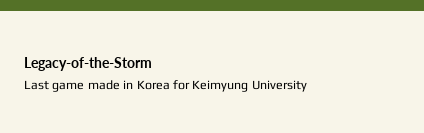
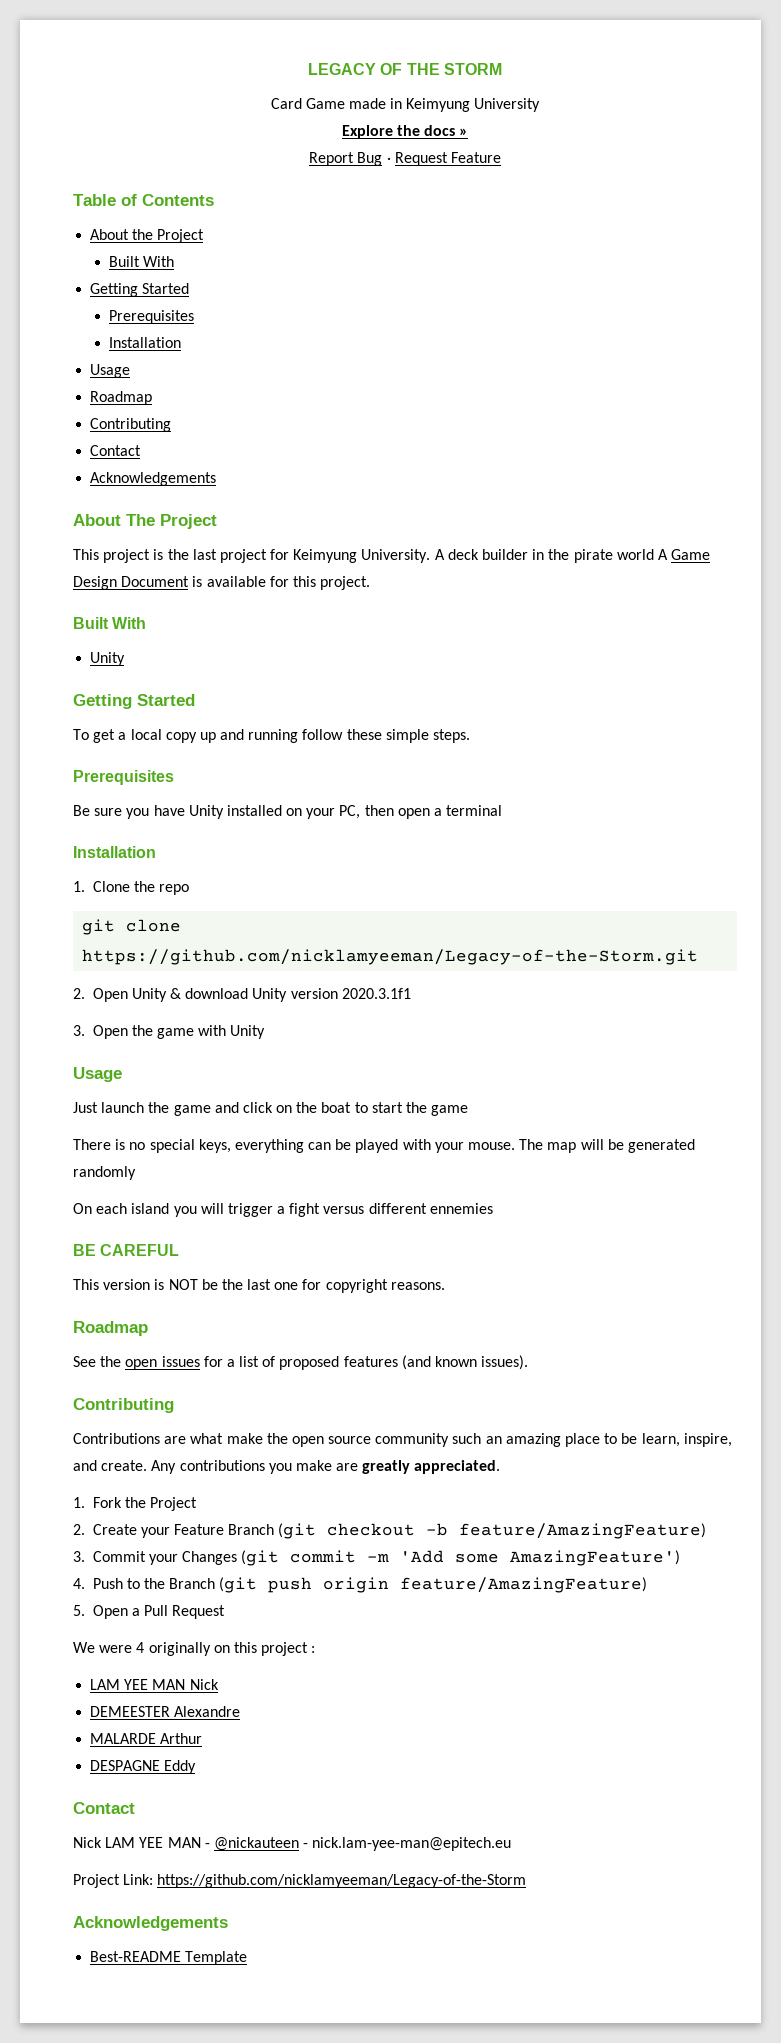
[24,57,152,71] [24,80,307,92] Legacy-of-the-Storm // Last game made in Korea for Keimyung University -> [308,63,502,75] [270,98,541,112] [341,125,469,139] [309,152,501,166] [73,194,214,206] [90,229,205,243] [108,256,174,267] [90,283,190,297] [108,310,194,324] [108,337,181,348] [90,364,131,378] [90,391,153,405] [90,418,172,432] [90,445,142,456] [90,472,217,486] [73,514,217,529] [73,549,711,563] [73,576,371,590] [73,617,147,629] [90,652,126,666] [73,694,195,709] [73,729,471,743] [73,770,174,785] [73,805,503,819] [73,846,156,858] [73,881,190,895] [82,919,182,935] [82,949,699,965] [73,988,411,1002] [73,1025,266,1039] [73,1067,122,1082] [73,1102,469,1116] [73,1139,695,1153] [73,1166,136,1180] [73,1203,493,1217] [73,1244,180,1256] [73,1279,445,1293] [73,1321,148,1336] [73,1355,529,1370] [73,1398,174,1413] [73,1433,732,1447] [73,1460,501,1474] [73,1497,198,1511] [73,1523,707,1539] [73,1550,681,1566] [73,1577,648,1593] [73,1605,226,1619] [73,1642,316,1656] [90,1679,219,1690] [90,1706,241,1717] [90,1733,203,1744] [90,1760,197,1774] [73,1802,135,1814] [73,1837,512,1851] [73,1874,527,1888] [73,1916,228,1931] [90,1951,248,1965] LEGACY OF THE STORM // Card Game made in Keimyung University // Explore the docs » // Report Bug · Request Feature // Table of Contents // About the Project // Built With // Getting Started // Prerequisites // Installation // Usage // Roadmap // Contributing // Contact // Acknowledgements // About The Project // This project is the last project for Keimyung University. A deck builder in the pirate world A Game Design Document is available for this project. // Built With // Unity // Getting Started // To get a local copy up and running follow these simple steps. // Prerequisites // Be sure you have Unity installed on your PC, then open a terminal // Installation // 1. Clone the repo // git clone https://github.com/nicklamyeeman/Legacy-of-the-Storm.git // 2. Open Unity & download Unity version 2020.3.1f1 // 3. Open the game with Unity // Usage // Just launch the game and click on the boat to start the game // There is no special keys, everything can be played with your mouse. The map will be generated randomly // On each island you will trigger a fight versus different ennemies // BE CAREFUL // This version is NOT be the last one for copyright reasons. // Roadmap // See the open issues for a list of proposed features (and known issues). // Contributing // Contributions are what make the open source community such an amazing place to be learn, inspire, and create. Any contributions you make are greatly appreciated. // 1. Fork the Project // 2. Create your Feature Branch (git checkout -b feature/AmazingFeature) // 3. Commit your Changes (git commit -m 'Add some AmazingFeature') // 4. Push to the Branch (git push origin feature/AmazingFeature) // 5. Open a Pull Request // We were 4 originally on this project : // LAM YEE MAN Nick // DEMEESTER Alexandre // MALARDE Arthur // DESPAGNE Eddy // Contact // Nick LAM YEE MAN - @nickauteen - nick.lam-yee-man@epitech.eu // Project Link: https://github.com/nicklamyeeman/Legacy-of-the-Storm // Acknowledgements // Best-README Template

